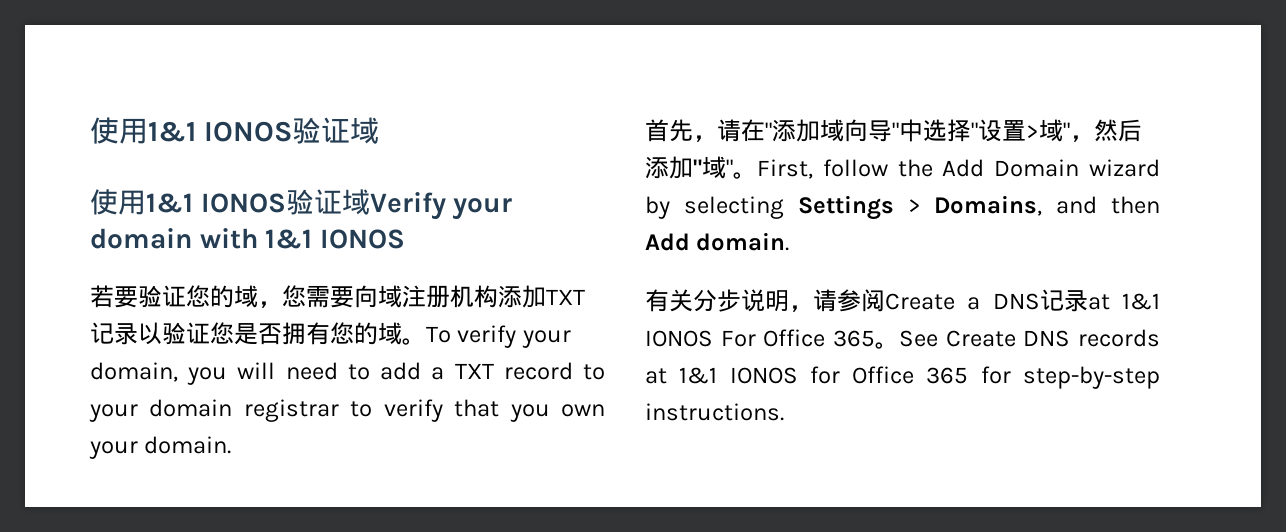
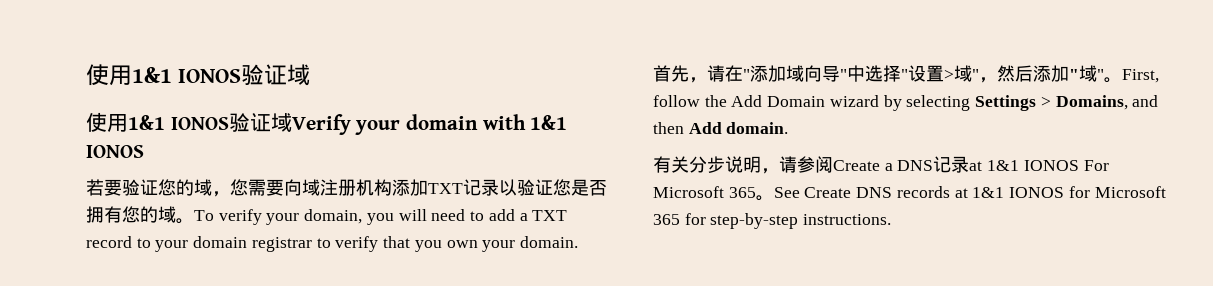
[763,329,826,347] Office -> [653,186,724,198] Microsoft
[852,366,915,384] Office -> [1094,186,1166,198] Microsoft

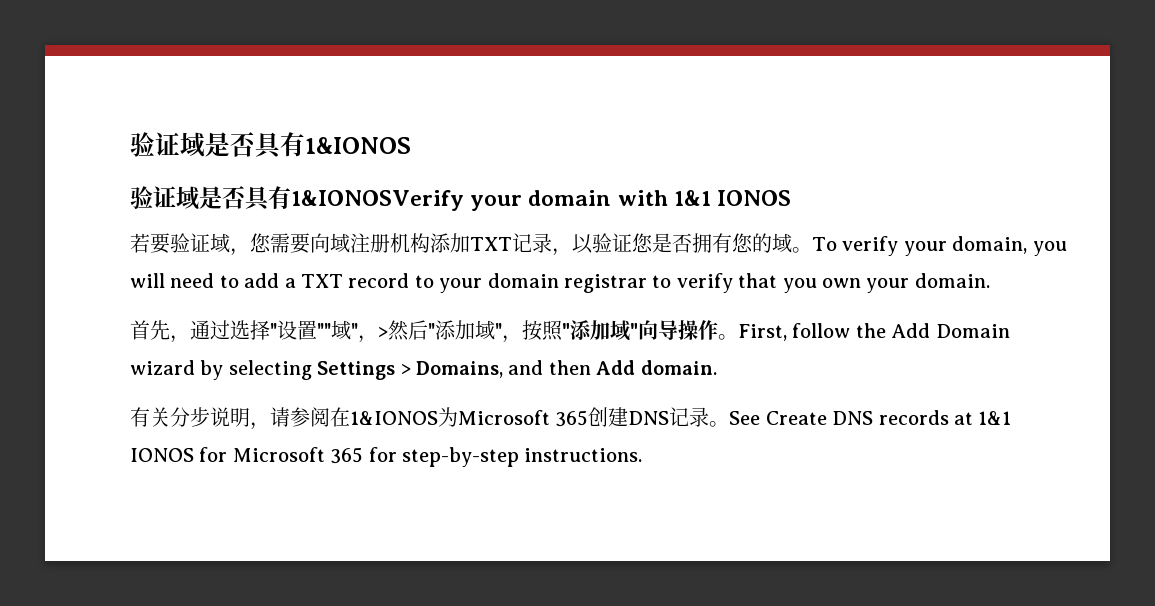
[86,64,311,86] [86,112,351,135] 使用1&1 IONOS验证域 // 使用1&1 IONOS验证域Verify -> [130,132,411,159] [130,186,464,211] 验证域是否具有1&IONOS // 验证域是否具有1&IONOSVerify
[158,179,194,196] 您的 -> (210, 242) none
(499, 187) none -> [552,248,572,256] ，
[707,65,865,82] 请在"添加域向导"中 -> [190,320,230,340] 通过
[944,65,1104,83] >域"，然后添加"域" -> [317,320,718,343] ""域"，>然后"添加域"，按照"添加域"向导操作
[833,156,1109,173] [653,186,756,198] Create a DNS记录at 1&1 IONOS For Microsoft 365 -> [330,407,710,427] 在1&IONOS为Microsoft 365创建DNS记录

